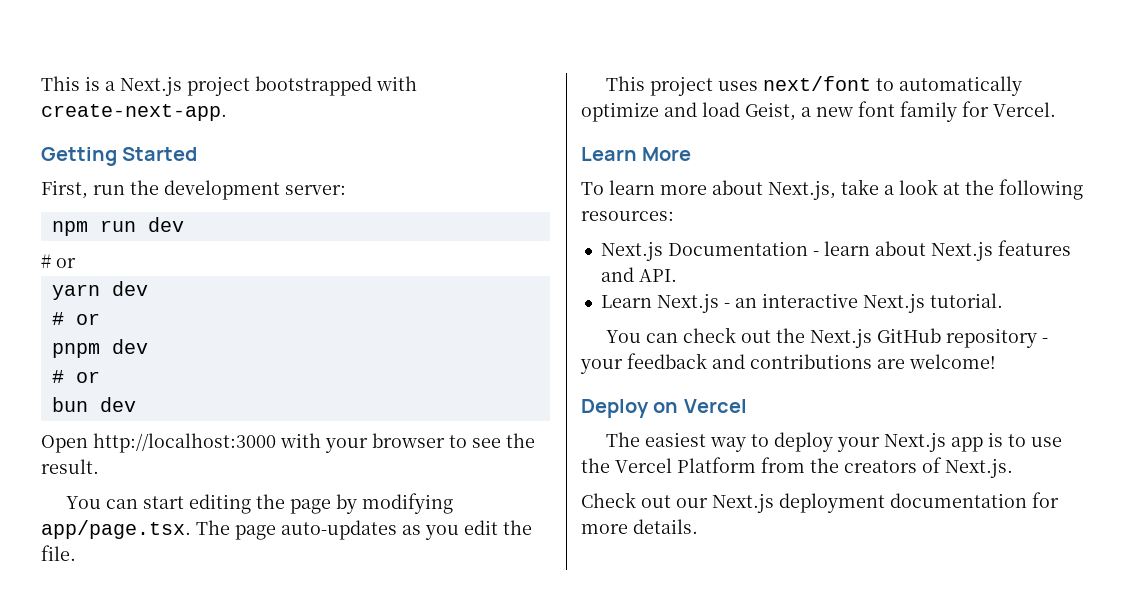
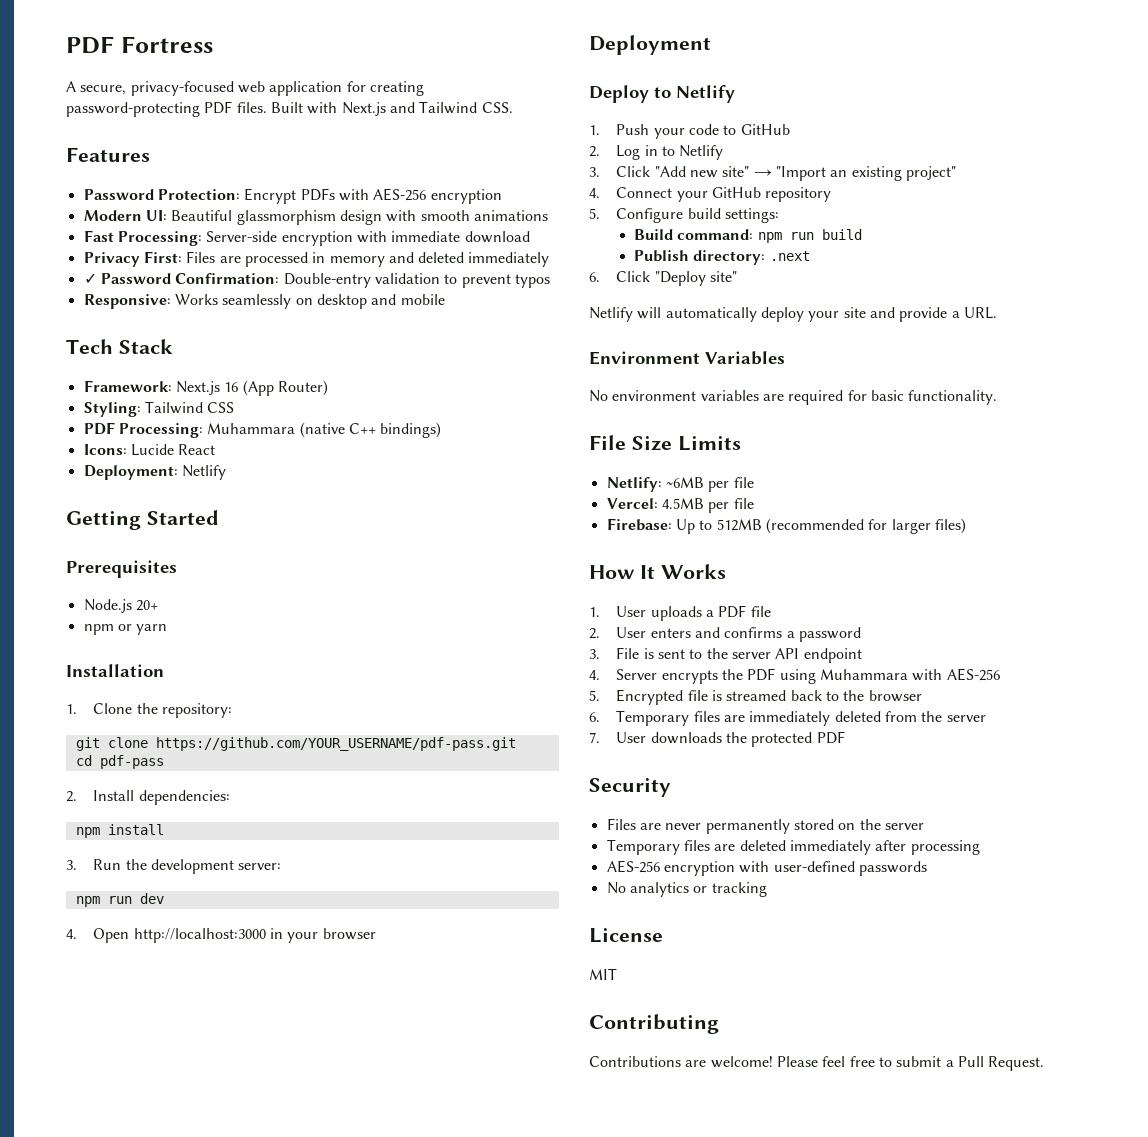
[41,76,417,96] [41,104,227,121] [41,147,198,166] [41,180,125,199] This is a Next.js project bootstrapped with create-next-app. // Getting Started // First, run -> [66,36,213,54] [66,81,424,96] [66,101,513,117] [66,147,150,162] [83,188,502,204] [83,210,548,225] [83,230,530,246] [83,251,550,267] [83,273,550,288] [83,294,445,309] [66,339,173,354] [83,380,328,396] [83,401,235,417] [83,422,442,438] [83,444,216,456] [83,465,226,480] [66,510,219,530] [66,560,177,578] [83,599,158,613] [83,624,168,635] [66,664,164,677] [66,703,233,718] [75,737,516,751] [75,755,164,769] [66,790,230,805] [75,824,164,838] [66,859,122,870] PDF Fortress // A secure, privacy-focused web application for creating password-protecting PDF files. Built with Next.js and Tailwind CSS. // Features // Password Protection: Encrypt PDFs with AES-256 encryption // Modern UI: Beautiful glassmorphism design with smooth animations // Fast Processing: Server-side encryption with immediate download // Privacy First: Files are processed in memory and deleted immediately // ✓ Password Confirmation: Double-entry validation to prevent typos // Responsive: Works seamlessly on desktop and mobile // Tech Stack // Framework: Next.js 16 (App Router) // Styling: Tailwind CSS // PDF Processing: Muhammara (native C++ bindings) // Icons: Lucide React // Deployment: Netlify // Getting Started // Prerequisites // Node.js 20+ // npm or yarn // Installation // 1. Clone the repository: // git clone https://github.com/YOUR_USERNAME/pdf-pass.git // cd pdf-pass // 2. Install dependencies: // npm install // 3. Run
[41,254,76,268] [51,281,148,300] [51,312,100,325] [51,339,148,358] [51,370,100,383] [51,397,136,412] # or // yarn dev // # or // pnpm dev // # or // bun dev // -> [66,929,77,939] 4.
[280,433,321,448] with -> [270,928,284,939] in
[449,433,535,448] [41,459,99,474] [65,493,453,514] [41,520,532,540] [41,545,76,561] [605,76,1022,96] [581,101,1056,122] [581,147,692,161] [581,179,1083,200] [581,211,674,221] [600,240,1071,261] [600,267,677,282] [600,293,1003,313] [605,327,1048,348] [580,353,996,374] [581,399,747,418] [605,432,1062,452] [581,457,1013,478] [581,492,1059,513] [581,519,698,534] to see the result. // You can start editing the page by modifying app/page.tsx. The page auto-updates as you edit the file. // This project uses next/font to automatically optimize and load Geist, a new font family for Vercel. // Learn More // To learn more about Next.js, take a look at the following resources: // Next.js Documentation - learn about Next.js features and API. // Learn Next.js - an interactive Next.js tutorial. // You can check out the Next.js GitHub repository - your feedback and contributions are welcome! // Deploy on Vercel // The easiest way to deploy your Next.js app is to use the Vercel Platform from the creators of Next.js. // Check out our Next.js deployment documentation for more details. -> [589,35,711,55] [589,85,735,103] [589,124,790,139] [589,145,724,160] [589,166,956,181] [589,187,832,202] [589,208,780,223] [634,229,862,243] [634,250,810,265] [589,271,738,286] [589,307,997,322] [589,351,785,365] [589,390,998,405] [589,435,741,451] [606,477,754,492] [606,498,754,513] [606,518,966,534] [589,564,726,579] [589,605,771,621] [589,627,862,642] [589,647,862,663] [589,668,1000,684] [589,689,922,705] [589,710,986,726] [589,731,845,747] [589,778,671,797] [606,818,924,834] [606,839,980,855] [606,860,927,876] [606,882,767,897] [589,928,663,943] [589,968,617,980] [589,1014,719,1034] [589,1056,1045,1071] // Deployment // Deploy to Netlify // 1. Push your code to GitHub // 2. Log in to Netlify // 3. Click "Add new site" → "Import an existing project" // 4. Connect your GitHub repository // 5. Configure build settings: // Build command: npm run build // Publish directory: .next // 6. Click "Deploy site" // Netlify will automatically deploy your site and provide a URL. // Environment Variables // No environment variables are required for basic functionality. // File Size Limits // Netlify: ~6MB per file // Vercel: 4.5MB per file // Firebase: Up to 512MB (recommended for larger files) // How It Works // 1. User uploads a PDF file // 2. User enters and confirms a password // 3. File is sent to the server API endpoint // 4. Server encrypts the PDF using Muhammara with AES-256 // 5. Encrypted file is streamed back to the browser // 6. Temporary files are immediately deleted from the server // 7. User downloads the protected PDF // Security // Files are never permanently stored on the server // Temporary files are deleted immediately after processing // AES-256 encryption with user-defined passwords // No analytics or tracking // License // MIT // Contributing // Contributions are welcome! Please feel free to submit a Pull Request.

